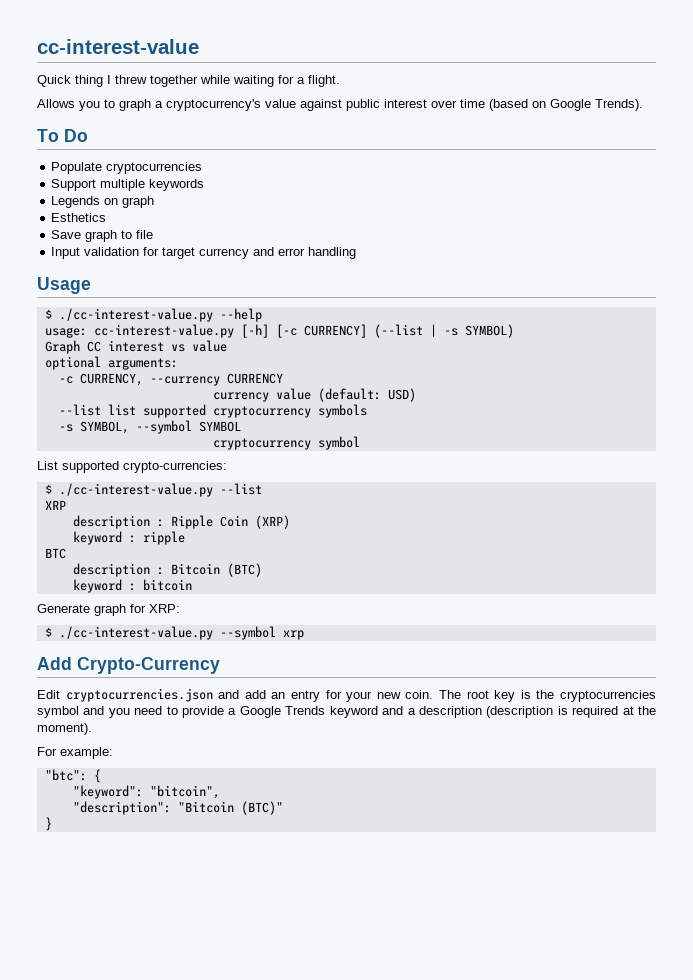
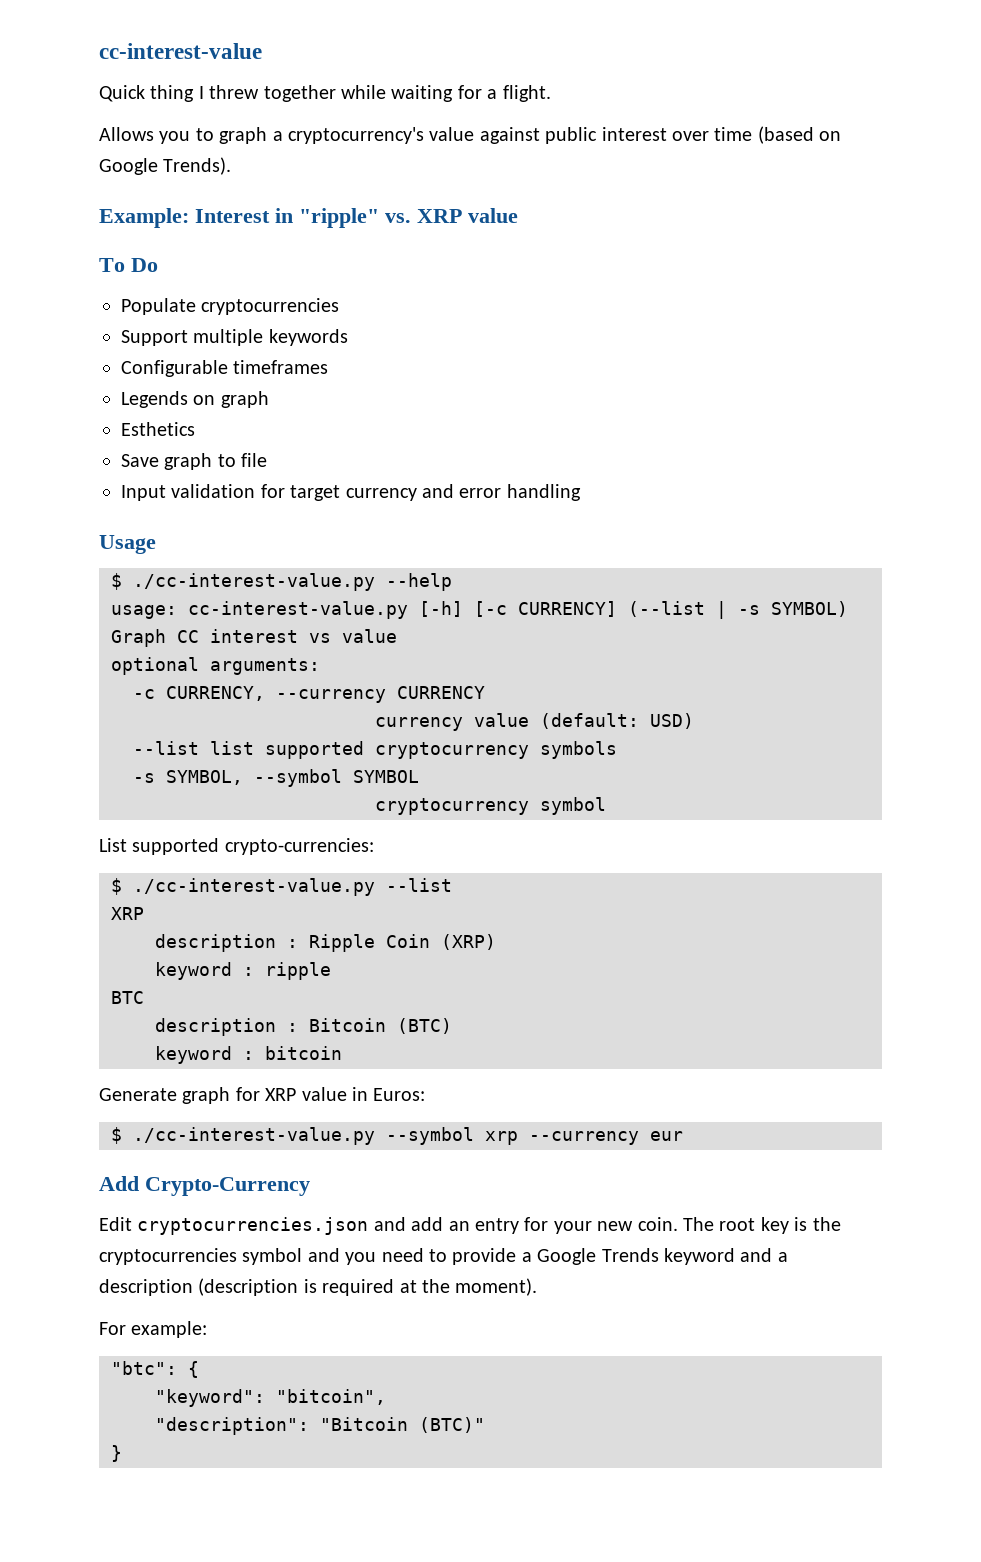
(643, 105) none -> [99,208,518,228] // Example: Interest in "ripple" vs. XRP value
(205, 185) none -> [121,360,329,377] // Configurable timeframes
[149,604,180,613] XRP: -> [265,1087,426,1101] XRP value in Euros:
(304, 635) none -> [529,1131,683,1145] --currency eur

